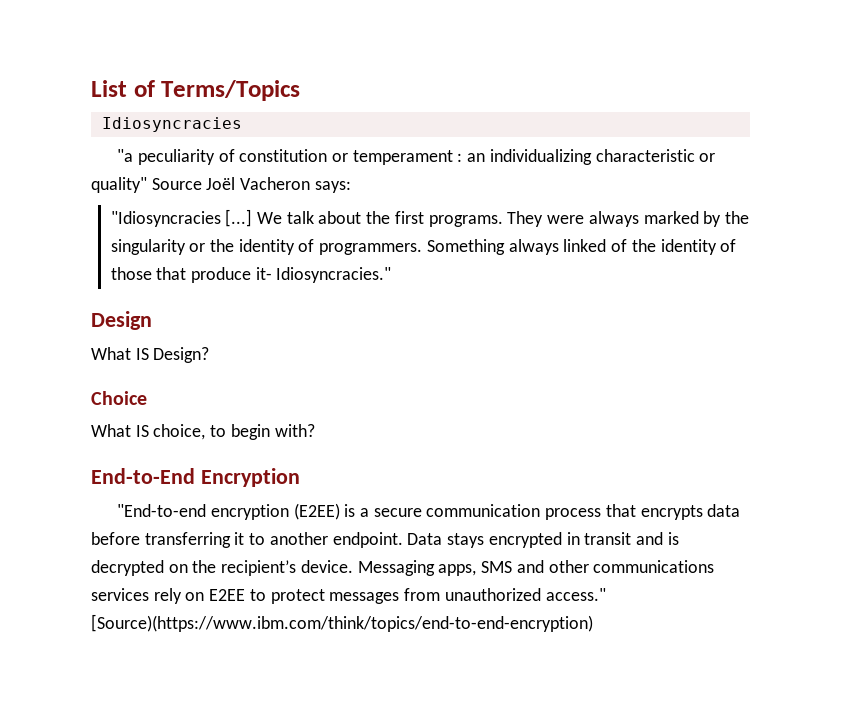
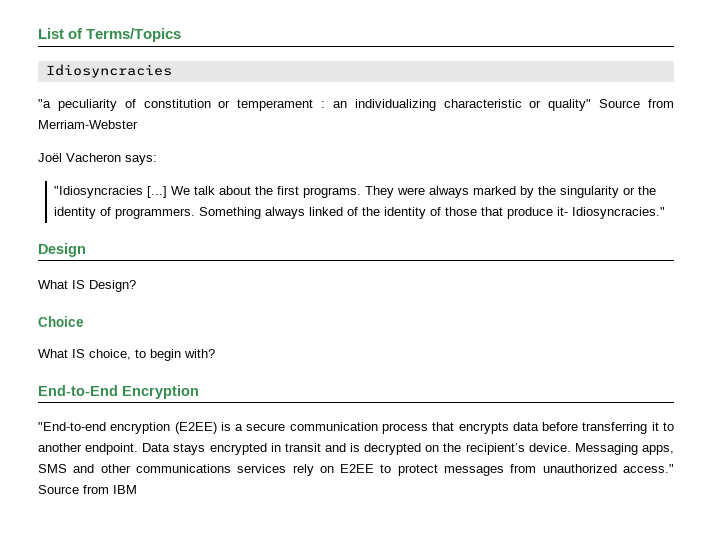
(202, 184) none -> [648,99,674,108] [38,120,138,129] from Merriam-Webster //
[91,614,593,632] [Source)(https://www.ibm.com/think/topics/end-to-end-encryption) -> [38,485,137,494] Source from IBM

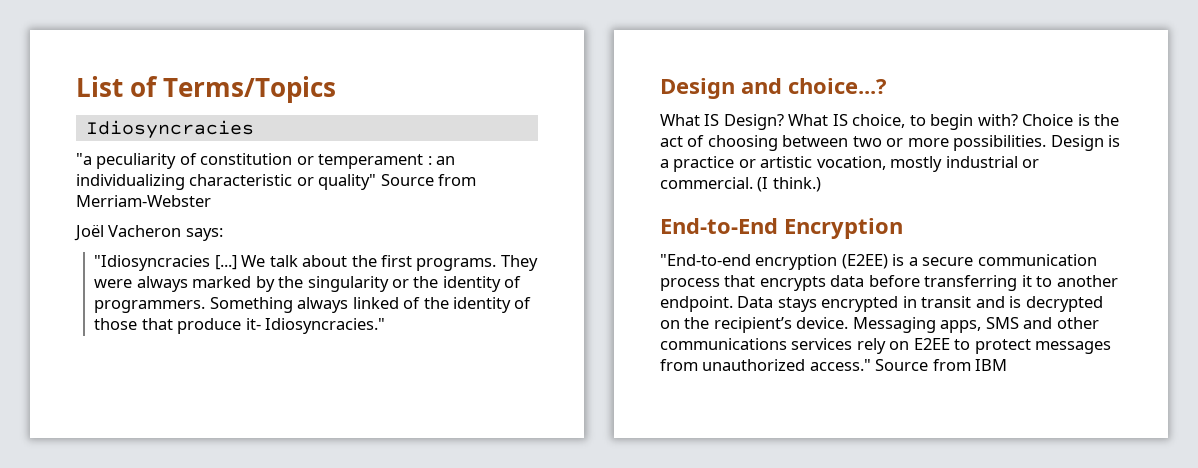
(86, 250) none -> [741,78,887,94] and choice...?
[38,316,84,327] // Choice // -> (784, 122) none
(215, 353) none -> [1022,114,1120,126] [660,135,1121,151] [660,156,1040,172] [660,177,821,192] Choice is the act of choosing between two or more possibilities. Design is a practice or artistic vocation, mostly industrial or commercial. (I think.)

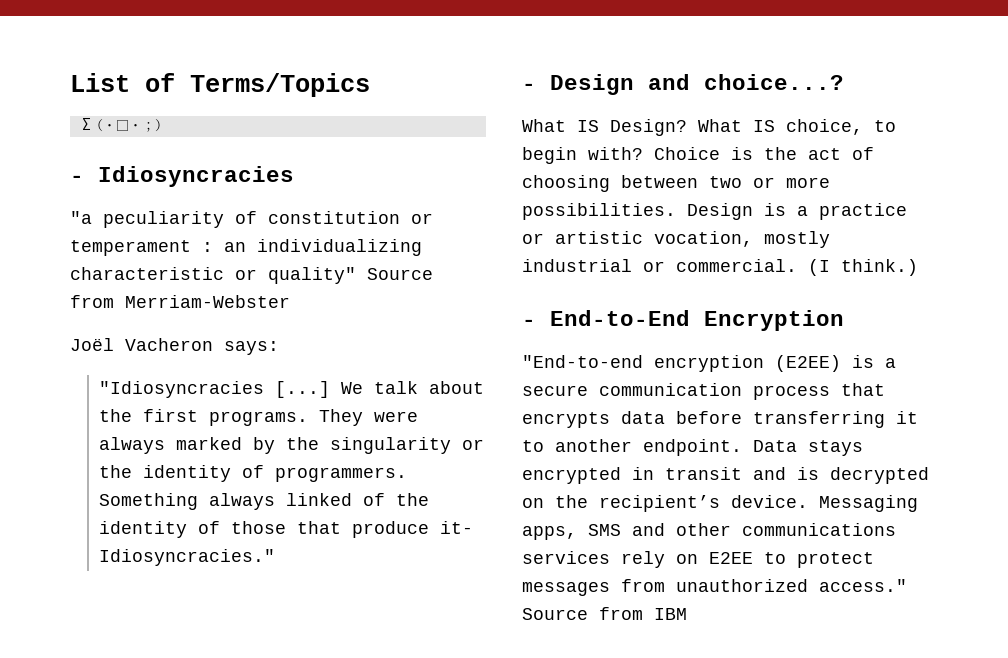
(337, 89) none -> [80,118,168,132] [70,175,84,182] Σ（・□・；） // -
(386, 326) none -> [522,83,536,90] -
(821, 184) none -> [522,319,536,326] -

